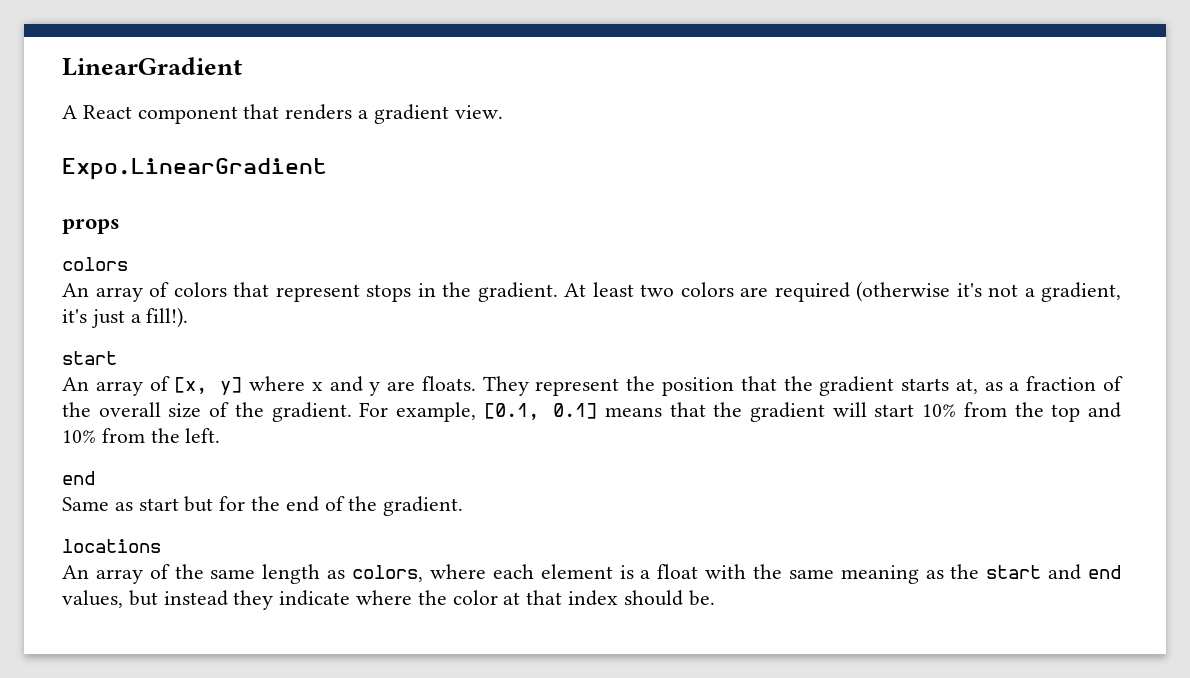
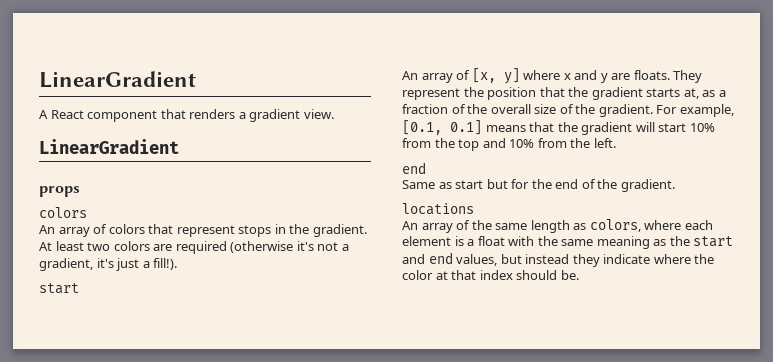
[62,158,327,180] Expo.LinearGradient -> [39,139,179,154] LinearGradient

